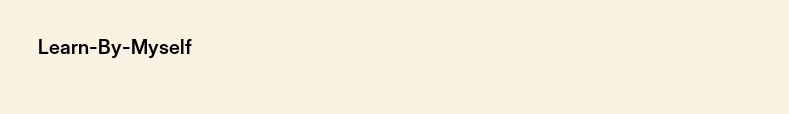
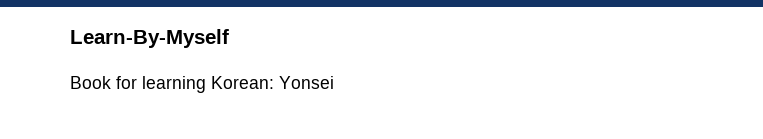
(192, 48) none -> [70,76,334,93] // Book for learning Korean: Yonsei

